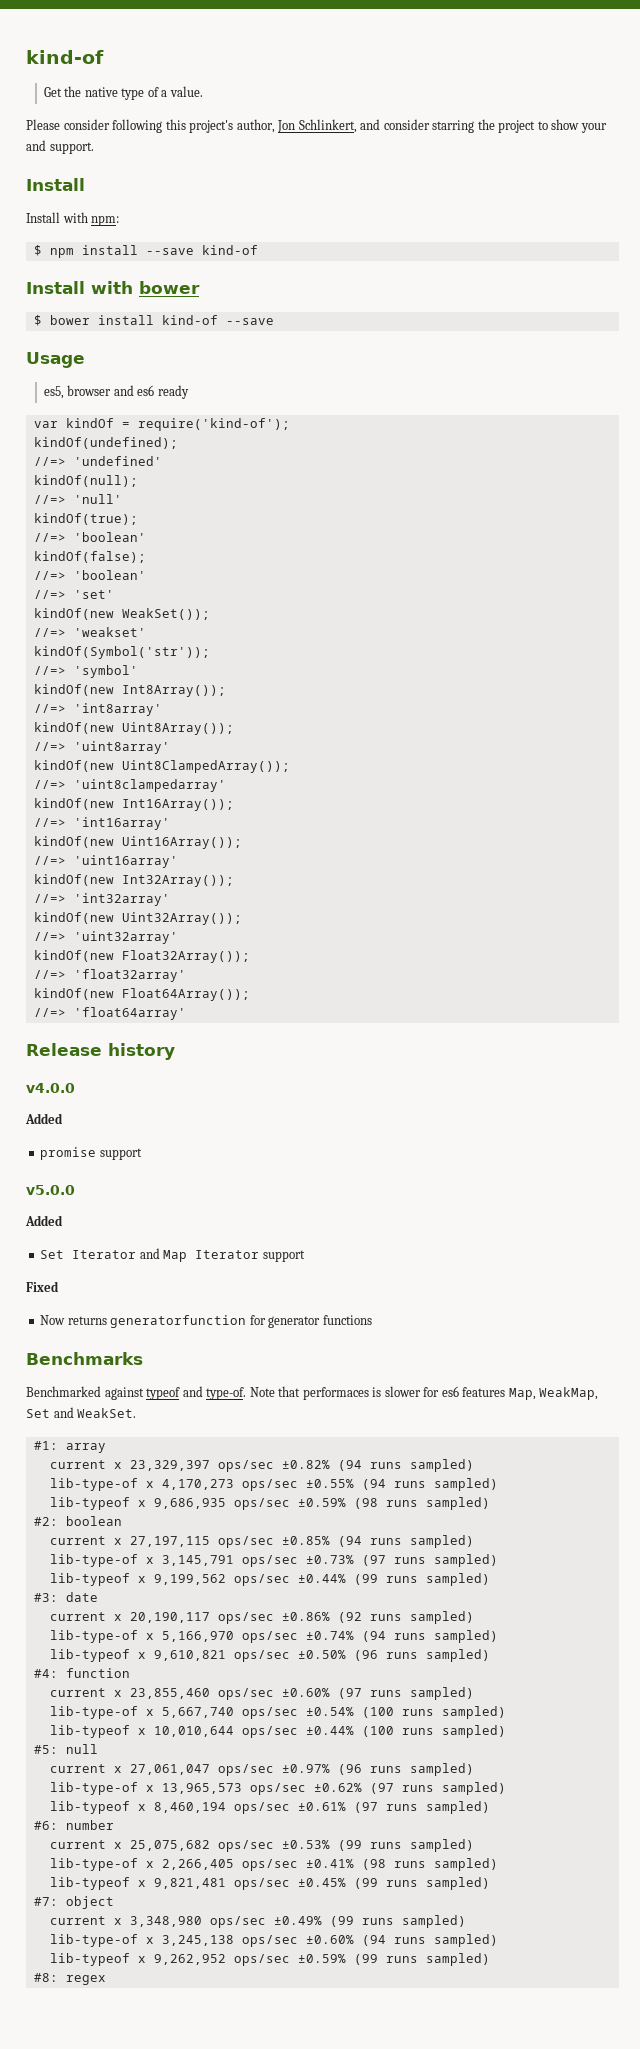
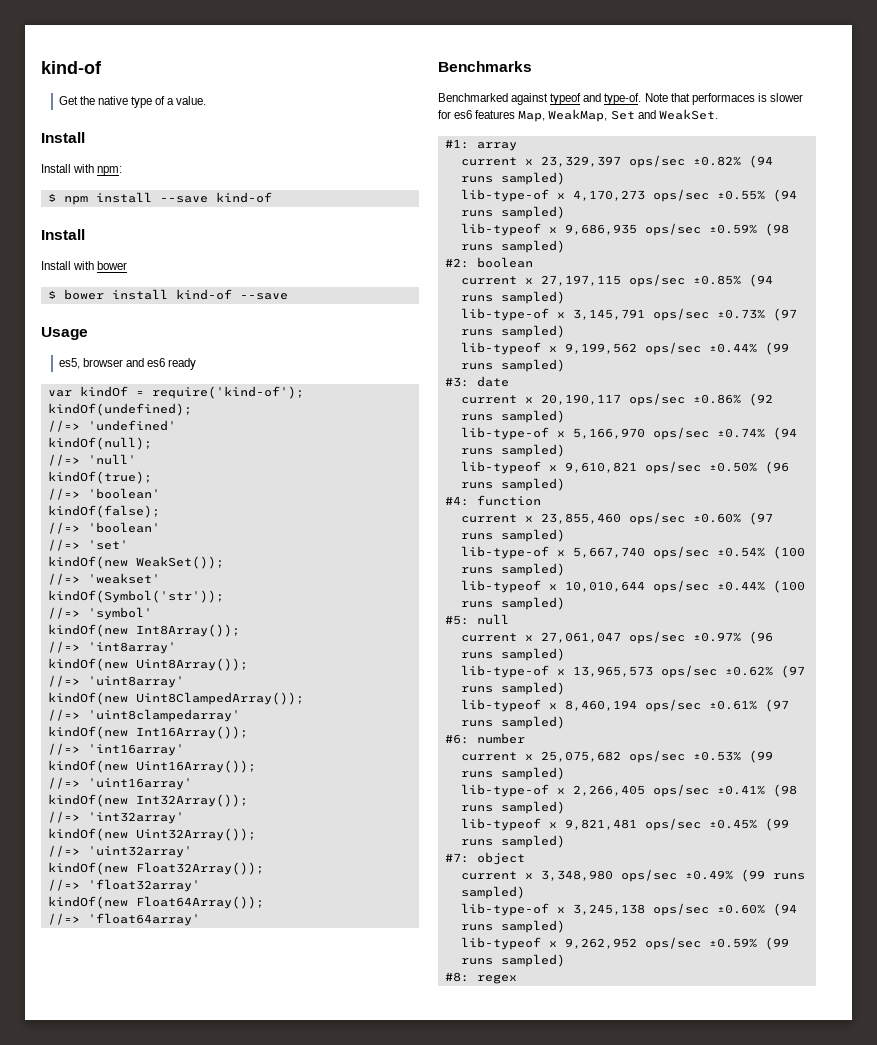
[26,119,607,133] [26,140,94,154] // Please consider following this project's author, Jon Schlinkert, and consider starring the project to show your and support. -> (207, 100) none
(85, 287) none -> [41,261,71,270] // Install
[26,1043,175,1060] [26,1083,75,1093] [25,1113,63,1124] [40,1147,142,1160] [26,1185,75,1195] [25,1215,63,1226] [40,1248,305,1262] [26,1281,59,1292] [40,1315,372,1328] // Release history // v4.0.0 // Added // promise support // v5.0.0 // Added // Set Iterator and Map Iterator support // Fixed // Now returns generatorfunction for generator functions -> (200, 919) none

